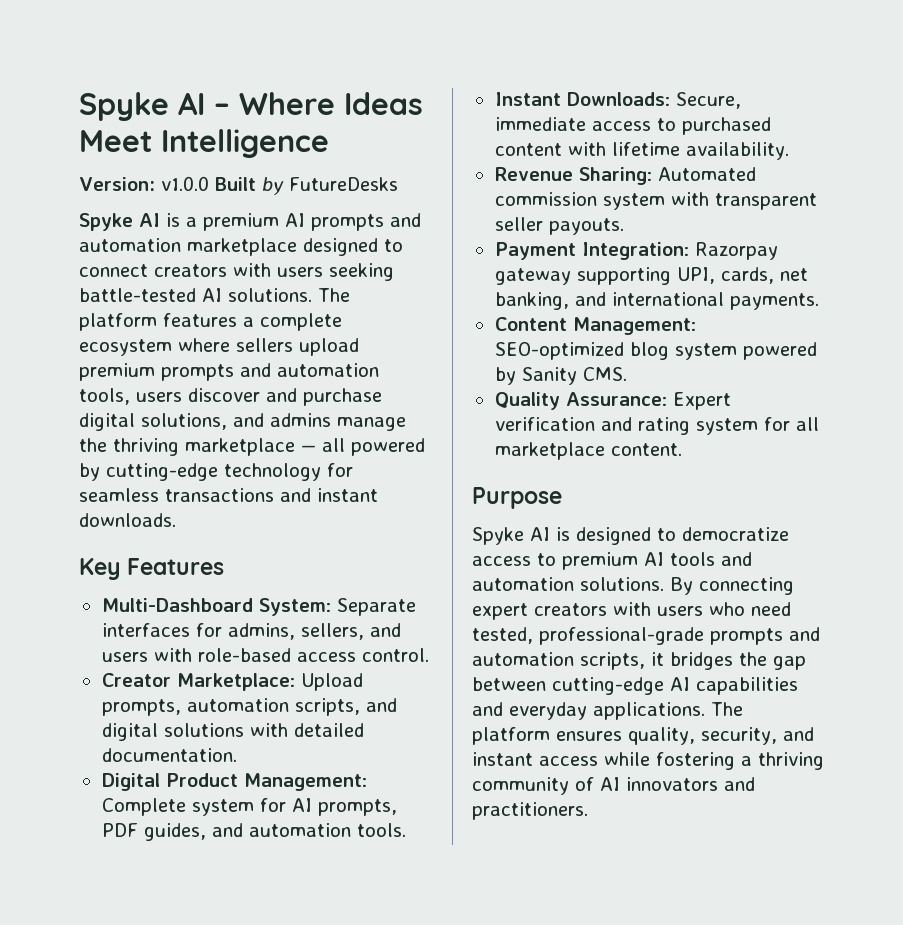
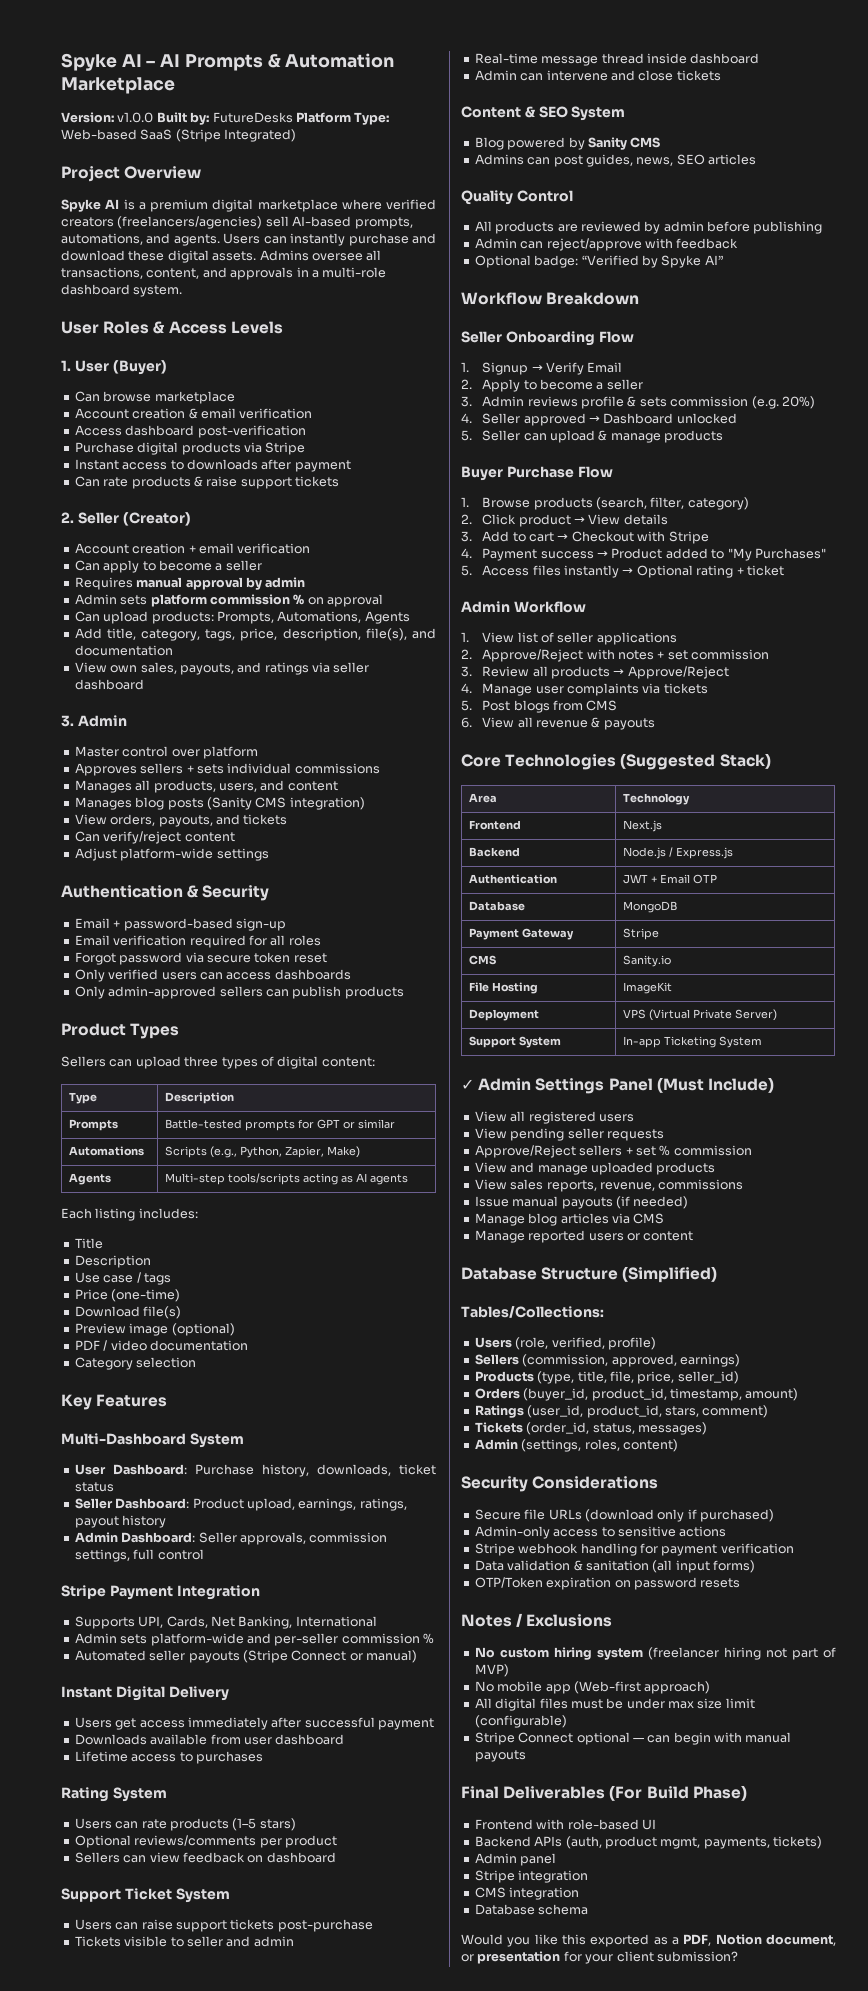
[239,92,423,115] [79,129,329,158] Where Ideas Meet Intelligence -> [160,53,395,71] [61,77,175,94] AI Prompts & Automation Marketplace
[261,177,284,195] by -> [190,112,210,125] by:
(398, 184) none -> [295,112,390,125] [61,129,297,142] [61,166,202,182] Platform Type: Web-based SaaS (Stripe Integrated) // Project Overview
[285,213,421,231] [79,238,403,256] [79,263,394,281] [79,288,350,302] [79,313,342,331] [79,338,359,356] [79,363,379,381] [79,388,382,406] [79,413,406,431] [79,438,425,456] [79,463,353,481] [79,488,378,502] [79,513,176,527] [79,558,225,580] [101,598,416,616] [101,623,401,640] [101,648,429,662] [101,673,363,691] [101,698,397,716] [101,723,364,741] [101,748,237,762] [101,773,367,791] [101,798,397,816] [101,823,406,841] [494,92,741,109] [494,117,771,135] [494,142,789,160] [494,167,756,185] [494,192,817,210] [494,217,624,235] [494,242,778,260] [494,267,808,285] [494,292,819,310] [494,317,696,335] [494,342,817,360] [494,367,627,385] [494,392,731,410] [494,417,819,435] [494,442,682,460] [472,487,562,509] [472,527,789,545] [472,552,752,570] [472,577,794,595] [472,602,791,620] [472,627,820,645] [472,652,806,670] [472,677,798,695] [472,702,743,720] [472,727,814,745] [472,752,824,770] [472,777,755,795] [472,802,588,820] AI prompts and automation marketplace designed to connect creators with users seeking battle-tested AI solutions. The platform features a complete ecosystem where sellers upload premium prompts and automation tools, users discover and purchase digital solutions, and admins manage the thriving marketplace — all powered by cutting-edge technology for seamless transactions and instant downloads. // Key Features // Multi-Dashboard System: Separate interfaces for admins, sellers, and users with role-based access control. // Creator Marketplace: Upload prompts, automation scripts, and digital solutions with detailed documentation. // Digital Product Management: Complete system for AI prompts, PDF guides, and automation tools. // Instant Downloads: Secure, immediate access to purchased content with lifetime availability. // Revenue Sharing: Automated commission system with transparent seller payouts. // Payment Integration: Razorpay gateway supporting UPI, cards, net banking, and international payments. // Content Management: SEO-optimized blog system powered by Sanity CMS. // Quality Assurance: Expert verification and rating system for all marketplace content. // Purpose // Spyke AI is designed to democratize access to premium AI tools and automation solutions. By connecting expert creators with users who need tested, professional-grade prompts and automation scripts, it bridges the gap between cutting-edge AI capabilities and everyday applications. The platform ensures quality, security, and instant access while fostering a thriving community of AI innovators and practitioners. -> [212,199,436,212] [61,216,413,229] [61,233,436,246] [61,250,382,263] [61,267,387,280] [61,284,183,297] [61,321,283,334] [61,360,167,375] [74,391,235,404] [74,408,313,419] [74,425,306,438] [74,442,306,455] [74,459,351,472] [74,476,339,489] [61,512,191,526] [74,543,311,554] [74,560,262,573] [74,577,306,590] [74,594,383,607] [74,611,410,624] [74,628,436,641] [74,645,173,656] [74,662,370,675] [74,679,144,690] [61,715,127,727] [74,746,258,759] [74,763,380,776] [74,780,338,793] [74,797,365,810] [74,814,288,827] [74,831,235,844] [74,848,269,861] [61,885,270,901] [74,918,286,931] [74,935,321,948] [74,952,327,965] [74,969,351,982] [74,986,404,999] [61,1023,180,1039] [61,1056,375,1069] [69,1092,98,1104] [165,1092,235,1104] [69,1119,119,1131] [165,1119,396,1131] [69,1146,145,1156] [165,1146,361,1158] [69,1173,112,1185] [165,1173,409,1185] [61,1208,198,1221] [74,1238,103,1249] [74,1255,151,1268] [74,1272,171,1285] [74,1289,181,1302] [74,1306,182,1319] [74,1323,235,1336] [74,1340,248,1351] [74,1357,197,1370] [61,1394,168,1410] [61,1433,244,1448] [74,1464,437,1477] [74,1482,114,1492] [74,1498,407,1511] [74,1515,167,1528] [74,1532,388,1545] [74,1549,204,1562] [61,1585,260,1600] [74,1616,377,1629] [74,1633,434,1646] [74,1650,417,1663] [61,1686,229,1701] [74,1717,434,1730] [74,1734,345,1745] [74,1751,263,1764] [61,1787,167,1802] [74,1818,296,1831] [74,1835,337,1848] [74,1852,336,1863] [61,1888,230,1903] [74,1919,373,1932] [74,1936,294,1947] [474,53,760,66] [474,70,721,81] [461,106,626,121] [474,137,661,150] [474,154,756,167] [461,190,573,205] [474,221,823,234] [474,238,739,251] [474,255,723,268] [461,292,640,305] [461,331,634,346] [461,362,623,375] [461,379,643,392] [461,396,815,409] [461,413,737,426] [461,430,724,443] [461,466,613,481] [461,497,749,510] [461,514,668,527] [461,531,709,544] [461,548,826,561] [461,565,784,578] [461,601,586,613] [461,632,677,645] [461,649,770,662] [461,666,729,679] [461,683,708,696] [461,700,618,713] [461,717,655,730] [461,753,771,770] [469,793,498,803] [623,793,691,805] [469,820,522,830] [623,820,663,832] [469,847,521,857] [623,847,734,859] [469,874,558,884] [623,874,718,884] [469,901,526,911] [623,901,678,913] [469,928,575,940] [623,928,660,940] [469,955,497,965] [623,955,672,967] [469,982,539,994] [623,982,673,994] [469,1009,540,1021] [623,1009,778,1021] [469,1036,562,1048] [623,1036,763,1048] [461,1077,774,1094] [474,1111,634,1124] [474,1128,664,1141] [474,1145,752,1158] [474,1162,716,1175] [474,1179,744,1192] [474,1196,689,1209] [474,1213,665,1226] [474,1230,694,1243] [461,1266,718,1283] [461,1306,604,1318] [474,1337,656,1350] [474,1354,740,1367] [474,1371,739,1384] [474,1388,799,1401] [474,1405,769,1418] [474,1422,707,1435] [474,1439,678,1452] [461,1476,659,1492] [474,1509,774,1522] [474,1526,727,1539] [474,1543,794,1556] [474,1560,755,1573] [474,1577,741,1590] [461,1613,613,1627] [474,1647,836,1660] [474,1664,509,1677] [474,1681,711,1694] [474,1698,755,1711] [474,1715,567,1728] [474,1732,792,1745] [474,1750,526,1762] [461,1785,747,1801] [474,1819,656,1830] [474,1836,822,1849] [474,1853,557,1866] [474,1870,589,1883] [474,1887,580,1900] [474,1904,589,1915] [461,1934,836,1947] [461,1951,738,1964] digital marketplace where verified creators (freelancers/agencies) sell AI-based prompts, automations, and agents. Users can instantly purchase and download these digital assets. Admins oversee all transactions, content, and approvals in a multi-role dashboard system. // User Roles & Access Levels // 1. User (Buyer) // Can browse marketplace // Account creation & email verification // Access dashboard post-verification // Purchase digital products via Stripe // Instant access to downloads after payment // Can rate products & raise support tickets // 2. Seller (Creator) // Account creation + email verification // Can apply to become a seller // Requires manual approval by admin // Admin sets platform commission % on approval // Can upload products: Prompts, Automations, Agents // Add title, category, tags, price, description, file(s), and documentation // View own sales, payouts, and ratings via seller dashboard // 3. Admin // Master control over platform // Approves sellers + sets individual commissions // Manages all products, users, and content // Manages blog posts (Sanity CMS integration) // View orders, payouts, and tickets // Can verify/reject content // Adjust platform-wide settings // Authentication & Security // Email + password-based sign-up // Email verification required for all roles // Forgot password via secure token reset // Only verified users can access dashboards // Only admin-approved sellers can publish products // Product Types // Sellers can upload three types of digital content: // Type | Description // Prompts | Battle-tested prompts for GPT or similar // Automations | Scripts (e.g., Python, Zapier, Make) // Agents | Multi-step tools/scripts acting as AI agents // Each listing includes: // Title // Description // Use case / tags // Price (one-time) // Download file(s) // Preview image (optional) // PDF / video documentation // Category selection // Key Features // Multi-Dashboard System // User Dashboard: Purchase history, downloads, ticket status // Seller Dashboard: Product upload, earnings, ratings, payout history // Admin Dashboard: Seller approvals, commission settings, full control // Stripe Payment Integration // Supports UPI, Cards, Net Banking, International // Admin sets platform-wide and per-seller commission % // Automated seller payouts (Stripe Connect or manual) // Instant Digital Delivery // Users get access immediately after successful payment // Downloads available from user dashboard // Lifetime access to purchases // Rating System // Users can rate products (1–5 stars) // Optional reviews/comments per product // Sellers can view feedback on dashboard // Support Ticket System // Users can raise support tickets post-purchase // Tickets visible to seller and admin // Real-time message thread inside dashboard // Admin can intervene and close tickets // Content & SEO System // Blog powered by Sanity CMS // Admins can post guides, news, SEO articles // Quality Control // All products are reviewed by admin before publishing // Admin can reject/approve with feedback // Optional badge: “Verified by Spyke AI” // Workflow Breakdown // Seller Onboarding Flow // 1. Signup → Verify Email // 2. Apply to become a seller // 3. Admin reviews profile & sets commission (e.g. 20%) // 4. Seller approved → Dashboard unlocked // 5. Seller can upload & manage products // Buyer Purchase Flow // 1. Browse products (search, filter, category) // 2. Click product → View details // 3. Add to cart → Checkout with Stripe // 4. Payment success → Product added to "My Purchases" // 5. Access files instantly → Optional rating + ticket // Admin Workflow // 1. View list of seller applications // 2. Approve/Reject with notes + set commission // 3. Review all products → Approve/Reject // 4. Manage user complaints via tickets // 5. Post blogs from CMS // 6. View all revenue & payouts // Core Technologies (Suggested Stack) // Area | Technology // Frontend | Next.js // Backend | Node.js / Express.js // Authentication | JWT + Email OTP // Database | MongoDB // Payment Gateway | Stripe // CMS | Sanity.io // File Hosting | ImageKit // Deployment | VPS (Virtual Private Server) // Support System | In-app Ticketing System // ✓ Admin Settings Panel (Must Include) // View all registered users // View pending seller requests // Approve/Reject sellers + set % commission // View and manage uploaded products // View sales reports, revenue, commissions // Issue manual payouts (if needed) // Manage blog articles via CMS // Manage reported users or content // Database Structure (Simplified) // Tables/Collections: // Users (role, verified, profile) // Sellers (commission, approved, earnings) // Products (type, title, file, price, seller_id) // Orders (buyer_id, product_id, timestamp, amount) // Ratings (user_id, product_id, stars, comment) // Tickets (order_id, status, messages) // Admin (settings, roles, content) // Security Considerations // Secure file URLs (download only if purchased) // Admin-only access to sensitive actions // Stripe webhook handling for payment verification // Data validation & sanitation (all input forms) // OTP/Token expiration on password resets // Notes / Exclusions // No custom hiring system (freelancer hiring not part of MVP) // No mobile app (Web-first approach) // All digital files must be under max size limit (configurable) // Stripe Connect optional — can begin with manual payouts // Final Deliverables (For Build Phase) // Frontend with role-based UI // Backend APIs (auth, product mgmt, payments, tickets) // Admin panel // Stripe integration // CMS integration // Database schema // Would you like this exported as a PDF, Notion document, or presentation for your client submission?

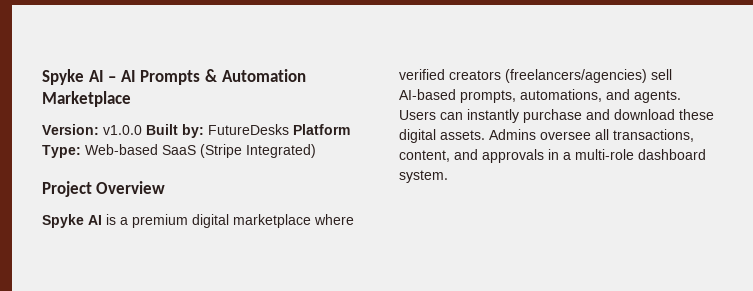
[61,321,283,334] [61,360,167,375] [74,391,235,404] [74,408,313,419] [74,425,306,438] [74,442,306,455] [74,459,351,472] [74,476,339,489] [61,512,191,526] [74,543,311,554] [74,560,262,573] [74,577,306,590] [74,594,383,607] [74,611,410,624] [74,628,436,641] [74,645,173,656] [74,662,370,675] [74,679,144,690] [61,715,127,727] [74,746,258,759] [74,763,380,776] [74,780,338,793] [74,797,365,810] [74,814,288,827] [74,831,235,844] [74,848,269,861] [61,885,270,901] [74,918,286,931] [74,935,321,948] [74,952,327,965] [74,969,351,982] [74,986,404,999] [61,1023,180,1039] [61,1056,375,1069] [69,1092,98,1104] [165,1092,235,1104] [69,1119,119,1131] [165,1119,396,1131] [69,1146,145,1156] [165,1146,361,1158] [69,1173,112,1185] [165,1173,409,1185] [61,1208,198,1221] [74,1238,103,1249] [74,1255,151,1268] [74,1272,171,1285] [74,1289,181,1302] [74,1306,182,1319] [74,1323,235,1336] [74,1340,248,1351] [74,1357,197,1370] [61,1394,168,1410] [61,1433,244,1448] [74,1464,437,1477] [74,1482,114,1492] [74,1498,407,1511] [74,1515,167,1528] [74,1532,388,1545] [74,1549,204,1562] [61,1585,260,1600] [74,1616,377,1629] [74,1633,434,1646] [74,1650,417,1663] [61,1686,229,1701] [74,1717,434,1730] [74,1734,345,1745] [74,1751,263,1764] [61,1787,167,1802] [74,1818,296,1831] [74,1835,337,1848] [74,1852,336,1863] [61,1888,230,1903] [74,1919,373,1932] [74,1936,294,1947] [474,53,760,66] [474,70,721,81] [461,106,626,121] [474,137,661,150] [474,154,756,167] [461,190,573,205] [474,221,823,234] [474,238,739,251] [474,255,723,268] [461,292,640,305] [461,331,634,346] [461,362,623,375] [461,379,643,392] [461,396,815,409] [461,413,737,426] [461,430,724,443] [461,466,613,481] [461,497,749,510] [461,514,668,527] [461,531,709,544] [461,548,826,561] [461,565,784,578] [461,601,586,613] [461,632,677,645] [461,649,770,662] [461,666,729,679] [461,683,708,696] [461,700,618,713] [461,717,655,730] [461,753,771,770] [469,793,498,803] [623,793,691,805] [469,820,522,830] [623,820,663,832] [469,847,521,857] [623,847,734,859] [469,874,558,884] [623,874,718,884] [469,901,526,911] [623,901,678,913] [469,928,575,940] [623,928,660,940] [469,955,497,965] [623,955,672,967] [469,982,539,994] [623,982,673,994] [469,1009,540,1021] [623,1009,778,1021] [469,1036,562,1048] [623,1036,763,1048] [461,1077,774,1094] [474,1111,634,1124] [474,1128,664,1141] [474,1145,752,1158] [474,1162,716,1175] [474,1179,744,1192] [474,1196,689,1209] [474,1213,665,1226] [474,1230,694,1243] [461,1266,718,1283] [461,1306,604,1318] [474,1337,656,1350] [474,1354,740,1367] [474,1371,739,1384] [474,1388,799,1401] [474,1405,769,1418] [474,1422,707,1435] [474,1439,678,1452] [461,1476,659,1492] [474,1509,774,1522] [474,1526,727,1539] [474,1543,794,1556] [474,1560,755,1573] [474,1577,741,1590] [461,1613,613,1627] [474,1647,836,1660] [474,1664,509,1677] [474,1681,711,1694] [474,1698,755,1711] [474,1715,567,1728] [474,1732,792,1745] [474,1750,526,1762] [461,1785,747,1801] [474,1819,656,1830] [474,1836,822,1849] [474,1853,557,1866] [474,1870,589,1883] [474,1887,580,1900] [474,1904,589,1915] [461,1934,836,1947] [461,1951,738,1964] // User Roles & Access Levels // 1. User (Buyer) // Can browse marketplace // Account creation & email verification // Access dashboard post-verification // Purchase digital products via Stripe // Instant access to downloads after payment // Can rate products & raise support tickets // 2. Seller (Creator) // Account creation + email verification // Can apply to become a seller // Requires manual approval by admin // Admin sets platform commission % on approval // Can upload products: Prompts, Automations, Agents // Add title, category, tags, price, description, file(s), and documentation // View own sales, payouts, and ratings via seller dashboard // 3. Admin // Master control over platform // Approves sellers + sets individual commissions // Manages all products, users, and content // Manages blog posts (Sanity CMS integration) // View orders, payouts, and tickets // Can verify/reject content // Adjust platform-wide settings // Authentication & Security // Email + password-based sign-up // Email verification required for all roles // Forgot password via secure token reset // Only verified users can access dashboards // Only admin-approved sellers can publish products // Product Types // Sellers can upload three types of digital content: // Type | Description // Prompts | Battle-tested prompts for GPT or similar // Automations | Scripts (e.g., Python, Zapier, Make) // Agents | Multi-step tools/scripts acting as AI agents // Each listing includes: // Title // Description // Use case / tags // Price (one-time) // Download file(s) // Preview image (optional) // PDF / video documentation // Category selection // Key Features // Multi-Dashboard System // User Dashboard: Purchase history, downloads, ticket status // Seller Dashboard: Product upload, earnings, ratings, payout history // Admin Dashboard: Seller approvals, commission settings, full control // Stripe Payment Integration // Supports UPI, Cards, Net Banking, International // Admin sets platform-wide and per-seller commission % // Automated seller payouts (Stripe Connect or manual) // Instant Digital Delivery // Users get access immediately after successful payment // Downloads available from user dashboard // Lifetime access to purchases // Rating System // Users can rate products (1–5 stars) // Optional reviews/comments per product // Sellers can view feedback on dashboard // Support Ticket System // Users can raise support tickets post-purchase // Tickets visible to seller and admin // Real-time message thread inside dashboard // Admin can intervene and close tickets // Content & SEO System // Blog powered by Sanity CMS // Admins can post guides, news, SEO articles // Quality Control // All products are reviewed by admin before publishing // Admin can reject/approve with feedback // Optional badge: “Verified by Spyke AI” // Workflow Breakdown // Seller Onboarding Flow // 1. Signup → Verify Email // 2. Apply to become a seller // 3. Admin reviews profile & sets commission (e.g. 20%) // 4. Seller approved → Dashboard unlocked // 5. Seller can upload & manage products // Buyer Purchase Flow // 1. Browse products (search, filter, category) // 2. Click product → View details // 3. Add to cart → Checkout with Stripe // 4. Payment success → Product added to "My Purchases" // 5. Access files instantly → Optional rating + ticket // Admin Workflow // 1. View list of seller applications // 2. Approve/Reject with notes + set commission // 3. Review all products → Approve/Reject // 4. Manage user complaints via tickets // 5. Post blogs from CMS // 6. View all revenue & payouts // Core Technologies (Suggested Stack) // Area | Technology // Frontend | Next.js // Backend | Node.js / Express.js // Authentication | JWT + Email OTP // Database | MongoDB // Payment Gateway | Stripe // CMS | Sanity.io // File Hosting | ImageKit // Deployment | VPS (Virtual Private Server) // Support System | In-app Ticketing System // ✓ Admin Settings Panel (Must Include) // View all registered users // View pending seller requests // Approve/Reject sellers + set % commission // View and manage uploaded products // View sales reports, revenue, commissions // Issue manual payouts (if needed) // Manage blog articles via CMS // Manage reported users or content // Database Structure (Simplified) // Tables/Collections: // Users (role, verified, profile) // Sellers (commission, approved, earnings) // Products (type, title, file, price, seller_id) // Orders (buyer_id, product_id, timestamp, amount) // Ratings (user_id, product_id, stars, comment) // Tickets (order_id, status, messages) // Admin (settings, roles, content) // Security Considerations // Secure file URLs (download only if purchased) // Admin-only access to sensitive actions // Stripe webhook handling for payment verification // Data validation & sanitation (all input forms) // OTP/Token expiration on password resets // Notes / Exclusions // No custom hiring system (freelancer hiring not part of MVP) // No mobile app (Web-first approach) // All digital files must be under max size limit (configurable) // Stripe Connect optional — can begin with manual payouts // Final Deliverables (For Build Phase) // Frontend with role-based UI // Backend APIs (auth, product mgmt, payments, tickets) // Admin panel // Stripe integration // CMS integration // Database schema // Would you like this exported as a PDF, Notion document, or presentation for your client submission? -> (448, 176) none

